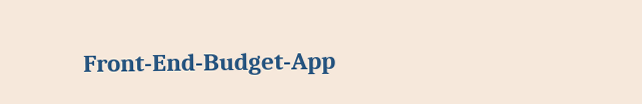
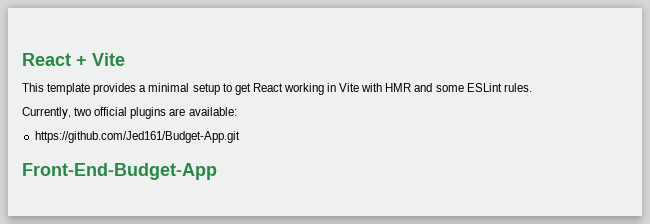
(83, 64) none -> [22,53,125,66] [22,83,532,95] [22,107,237,119] [34,131,240,143] React + Vite // This template provides a minimal setup to get React working in Vite with HMR and some ESLint rules. // Currently, two official plugins are available: // https://github.com/Jed161/Budget-App.git //

